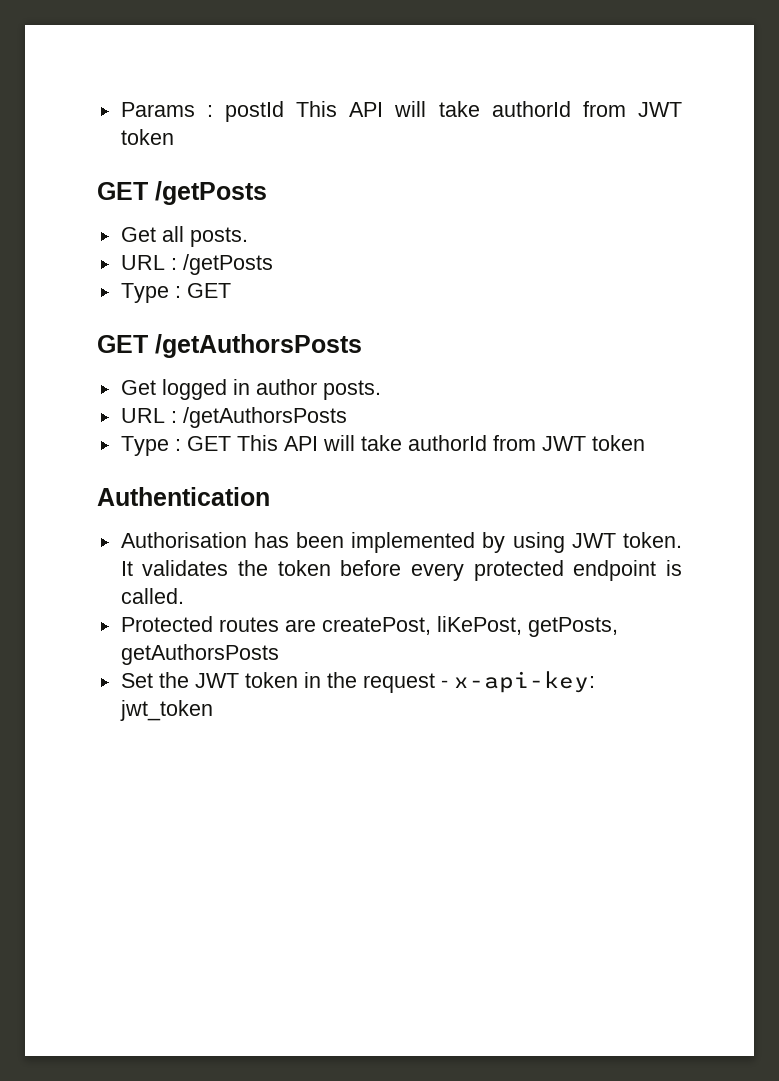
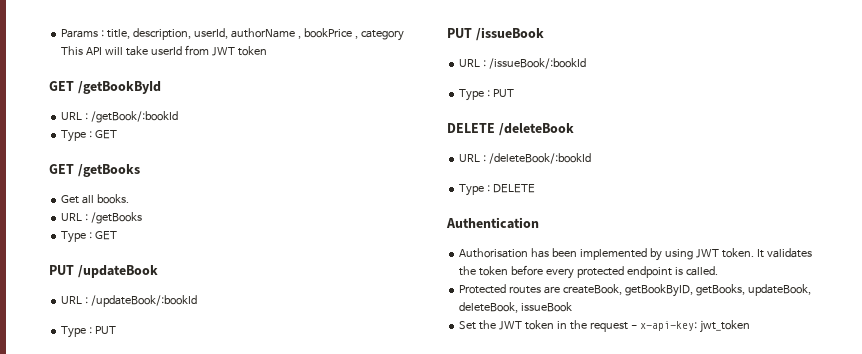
[224,101,571,122] postId This API will take authorId -> [107,28,404,41] [61,46,182,56] title, description, userId, authorName , bookPrice , category This API will take userId
[155,181,267,205] [120,226,248,247] [120,254,273,275] /getPosts // Get all posts. // URL : /getPosts -> [77,81,161,94] [61,111,179,123] /getBookById // URL : /getBook/:bookId
[155,334,362,358] [120,379,381,400] [120,407,347,428] [120,435,645,456] /getAuthorsPosts // Get logged in author posts. // URL : /getAuthorsPosts // Type : GET This API will take authorId from JWT token -> [77,164,140,177] [61,194,130,204] [61,212,143,224] [61,231,118,243] [49,265,158,278] [61,295,198,307] [61,326,117,338] [447,27,544,41] [459,58,587,69] [459,89,515,101] [447,123,574,136] [459,153,592,164] [459,184,536,196] /getBooks // Get all books. // URL : /getBooks // Type : GET // PUT /updateBook // URL : /updateBook/:bookId // Type : PUT // PUT /issueBook // URL : /issueBook/:bookId // Type : PUT // DELETE /deleteBook // URL : /deleteBook/:bookId // Type : DELETE
[321,616,618,637] [120,644,279,665] createPost, liKePost, getPosts, getAuthorsPosts -> [563,284,811,297] [459,302,573,313] createBook, getBookByID, getBooks, updateBook, deleteBook, issueBook

